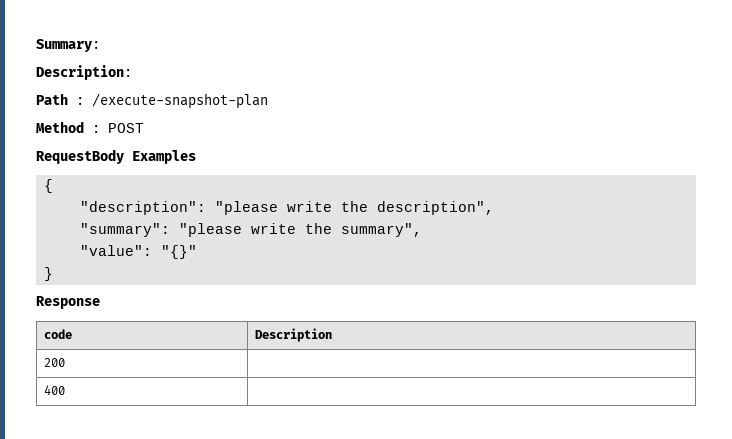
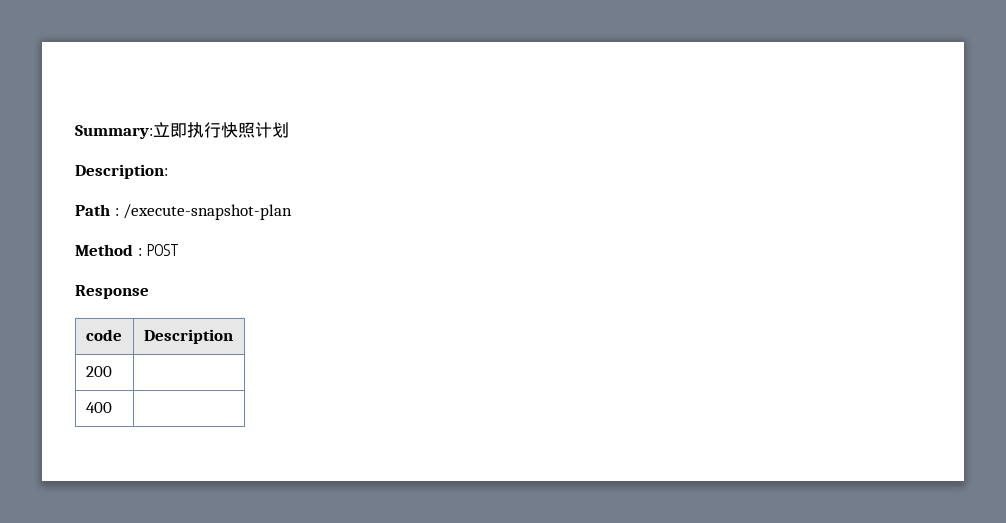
(100, 45) none -> [153,122,289,138] 立即执行快照计划
[36,149,196,164] [44,179,54,193] [80,201,495,215] [80,223,423,237] [80,245,198,259] [44,267,54,281] // RequestBody Examples // { // "description": "please write the description", // "summary": "please write the summary", // "value": "{}" // } -> (179, 250) none

